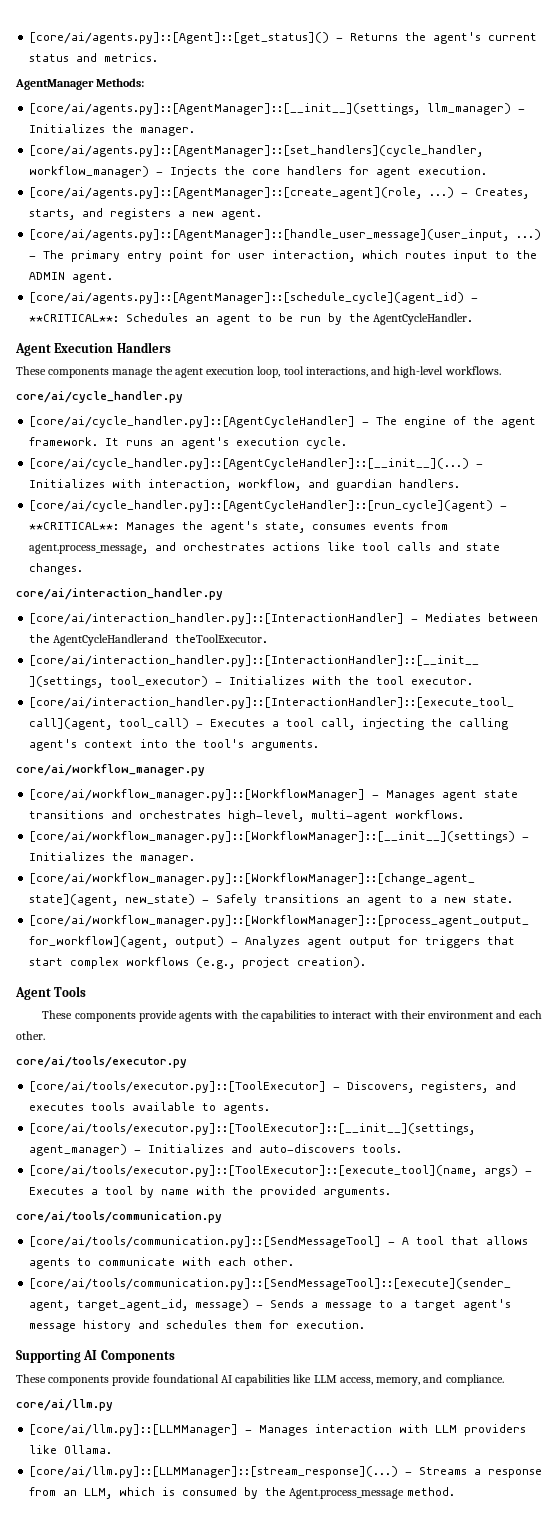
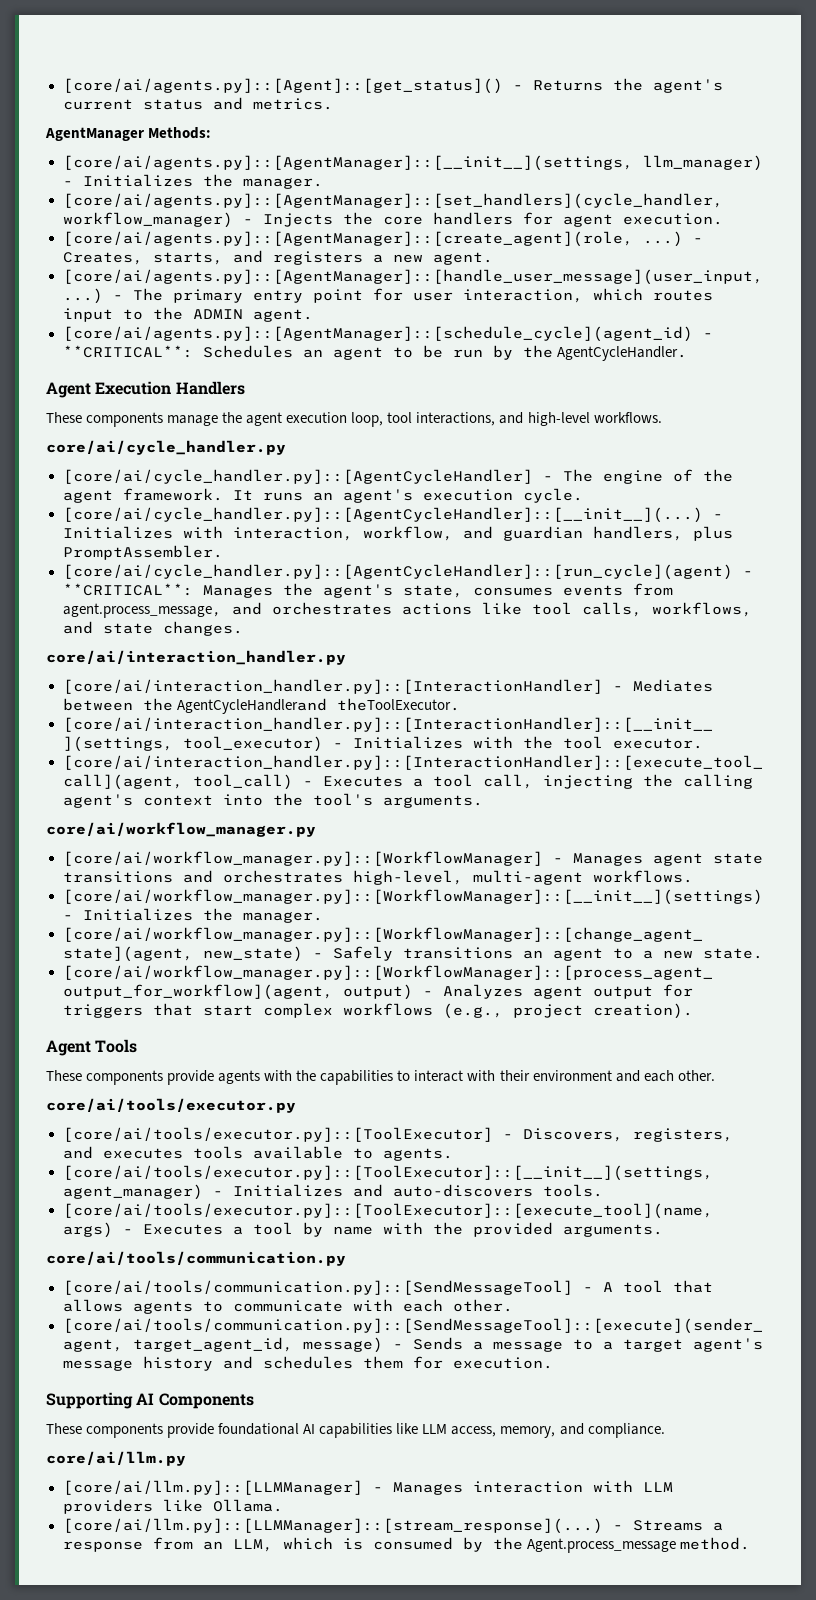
[399,479,461,488] handlers. -> [592,526,733,541] [62,545,223,560] handlers, plus PromptAssembler.
[397,542,432,551] calls -> [581,602,752,617] calls, workflows,

